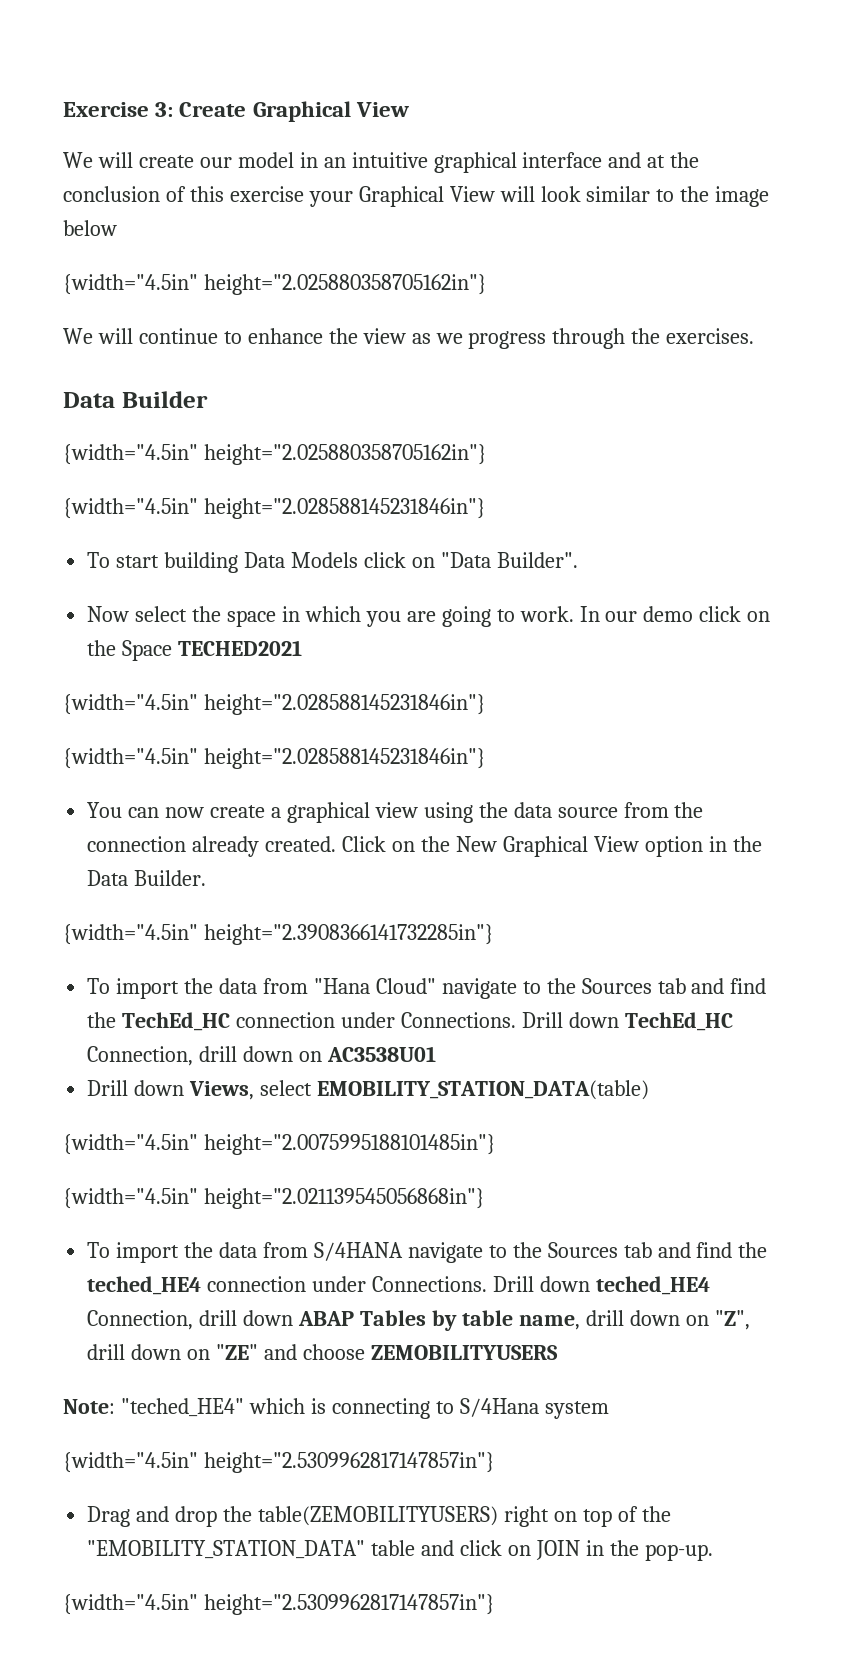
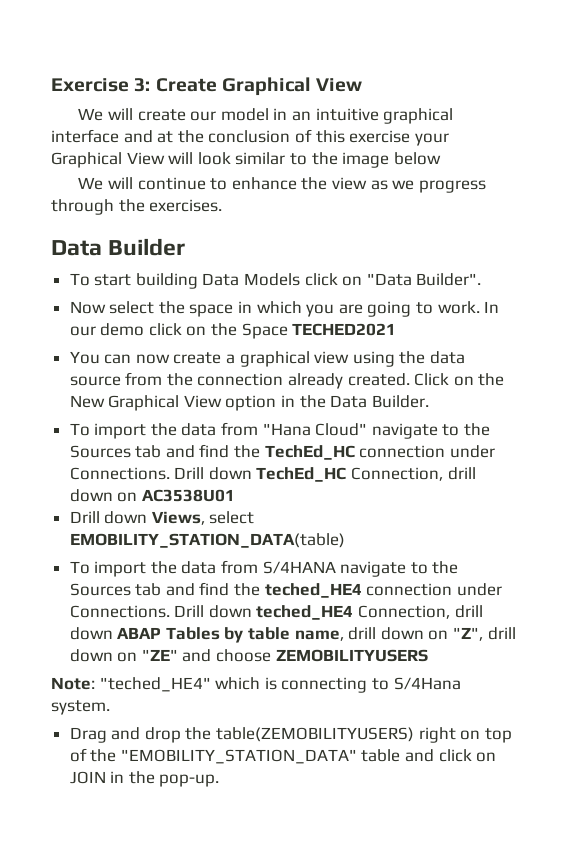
[63,274,487,295] // {width="4.5in" height="2.025880358705162in"} -> (441, 158) none
[63,444,487,465] [63,498,486,519] // {width="4.5in" height="2.025880358705162in"} // {width="4.5in" height="2.028588145231846in"} -> (186, 247) none
[63,694,486,715] [63,748,486,769] // {width="4.5in" height="2.028588145231846in"} // {width="4.5in" height="2.028588145231846in"} -> (397, 329) none
[63,924,494,945] // {width="4.5in" height="2.3908366141732285in"} -> (429, 401) none
[63,1134,496,1155] [63,1188,485,1209] // {width="4.5in" height="2.0075995188101485in"} // {width="4.5in" height="2.021139545056868in"} -> (345, 540) none
[544,1401,609,1419] [63,1452,495,1473] system // {width="4.5in" height="2.5309962817147857in"} -> [51,700,110,715] system.
[63,1594,495,1615] // {width="4.5in" height="2.5309962817147857in"} -> (220, 780) none

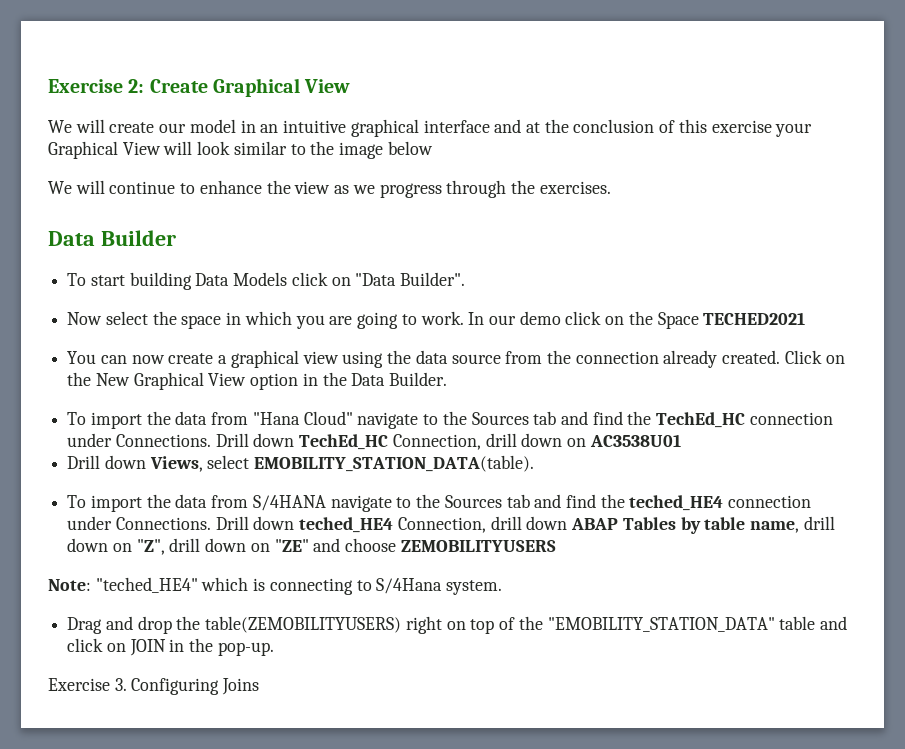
[51,78,151,92] Exercise 3: -> [48,79,145,93] Exercise 2:
[69,533,345,548] EMOBILITY_STATION_DATA(table) -> [254,455,535,472] EMOBILITY_STATION_DATA(table).
(220, 780) none -> [48,678,260,695] // Exercise 3. Configuring Joins

